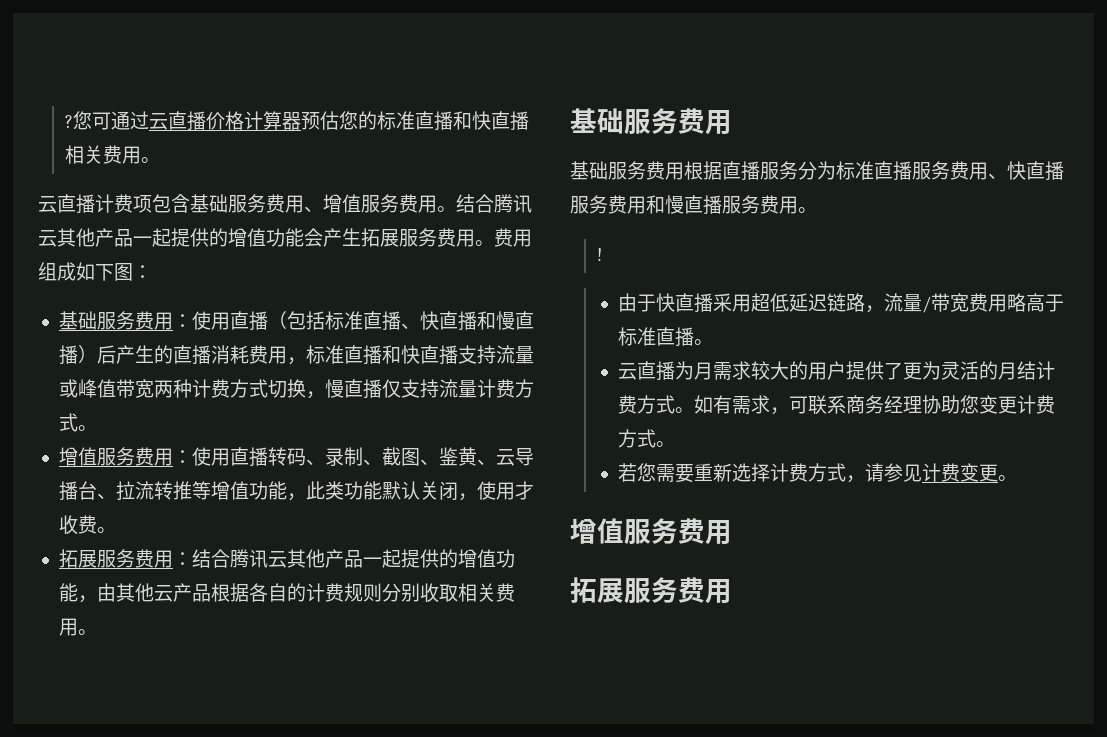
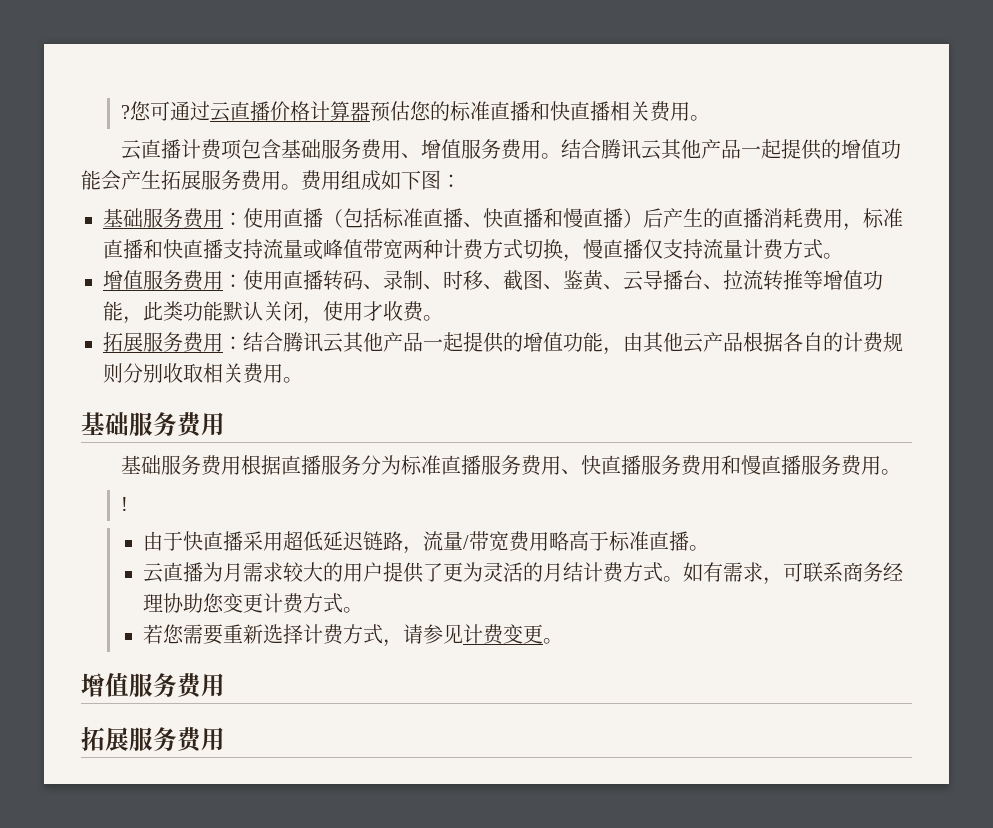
(382, 462) none -> [443,270,503,290] 时移、

